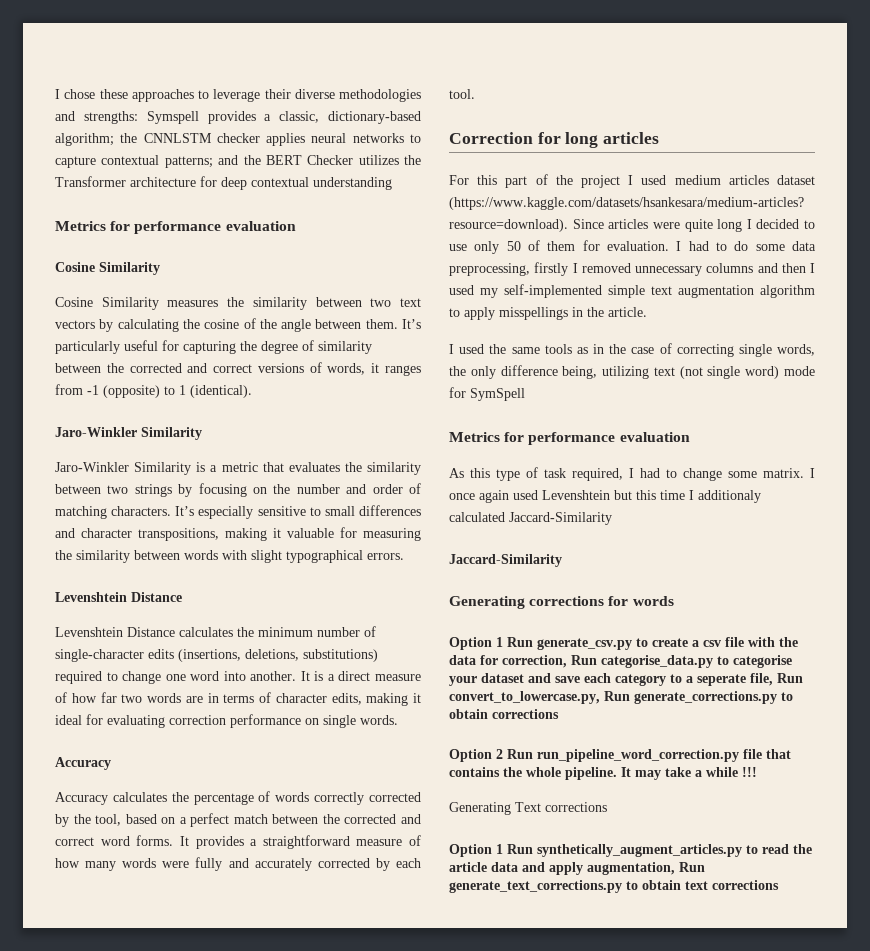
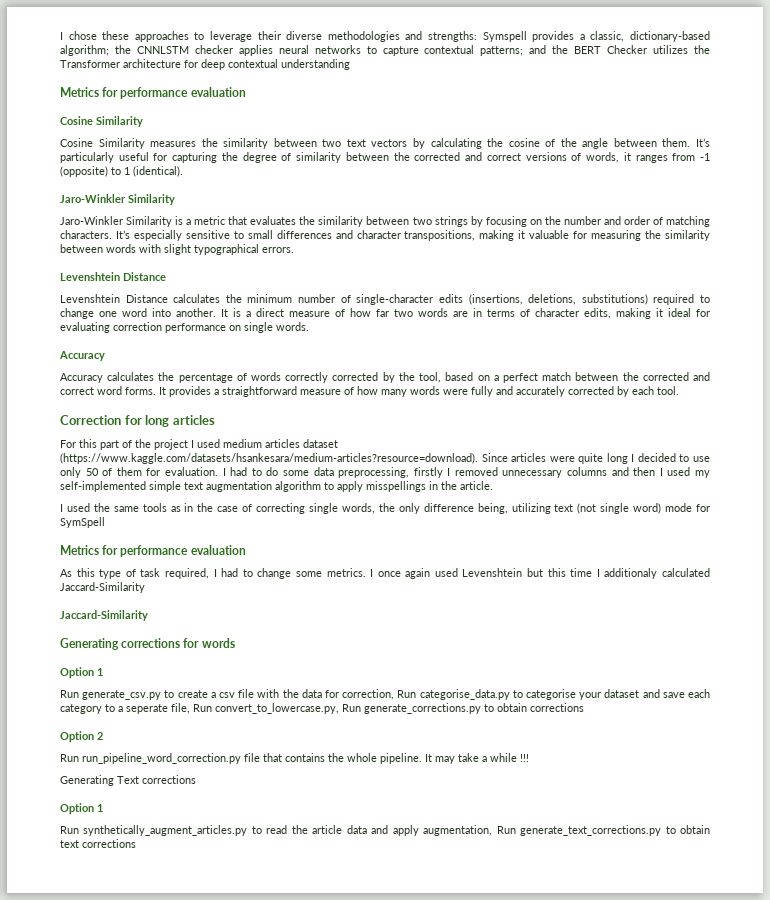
[763,468,804,478] matrix. -> [326,568,366,577] metrics.
(503, 642) none -> (103, 672) //
(503, 754) none -> (103, 736) //
(503, 849) none -> (103, 808) //

